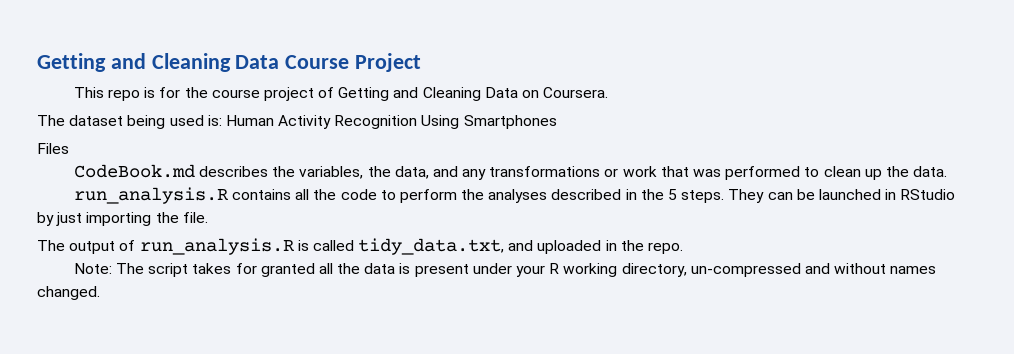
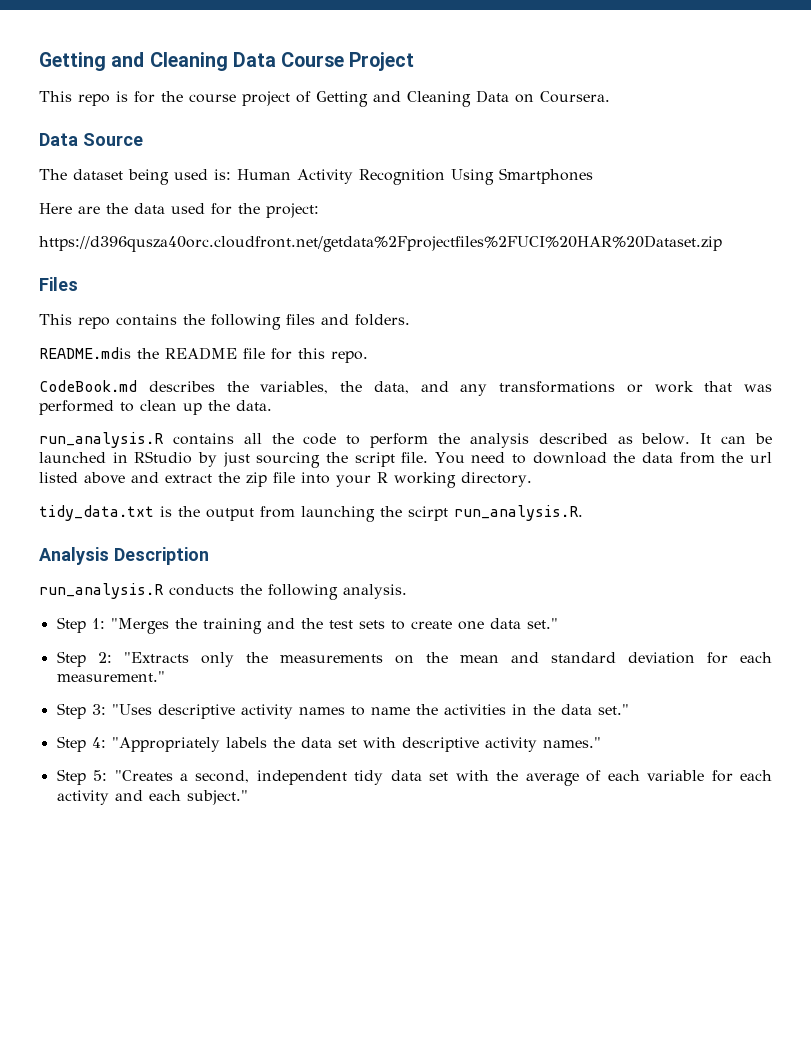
(609, 92) none -> [39,133,143,146] // Data Source
[37,143,69,154] Files -> [39,203,319,218] [39,235,722,252] [39,277,78,291] [39,314,410,330] [39,347,368,363] Here are the data used for the project: // https://d396qusza40orc.cloudfront.net/getdata%2Fprojectfiles%2FUCI%20HAR%20Dataset.zip // Files // This repo contains the following files and folders. // README.mdis the README file for this repo.
[488,189,765,203] analyses described in the 5 steps. They -> [469,433,712,448] analysis described as below. It
[86,212,208,226] [37,238,684,255] [73,263,937,277] [37,286,100,300] importing the file. // The output of run_analysis.R is called tidy_data.txt, and uploaded in the repo. // Note: The script takes for granted all the data is present under your R working directory, un-compressed and without names changed. -> [256,452,772,468] [39,472,532,488] [39,505,583,522] [39,547,209,565] [39,583,407,600] [56,617,558,634] [56,651,772,667] [56,671,165,682] [56,703,629,719] [56,736,601,752] [56,769,772,786] [56,790,248,805] sourcing the script file. You need to download the data from the url listed above and extract the zip file into your R working directory. // tidy_data.txt is the output from launching the scirpt run_analysis.R. // Analysis Description // run_analysis.R conducts the following analysis. // Step 1: "Merges the training and the test sets to create one data set." // Step 2: "Extracts only the measurements on the mean and standard deviation for each measurement." // Step 3: "Uses descriptive activity names to name the activities in the data set." // Step 4: "Appropriately labels the data set with descriptive activity names." // Step 5: "Creates a second, independent tidy data set with the average of each variable for each activity and each subject."

